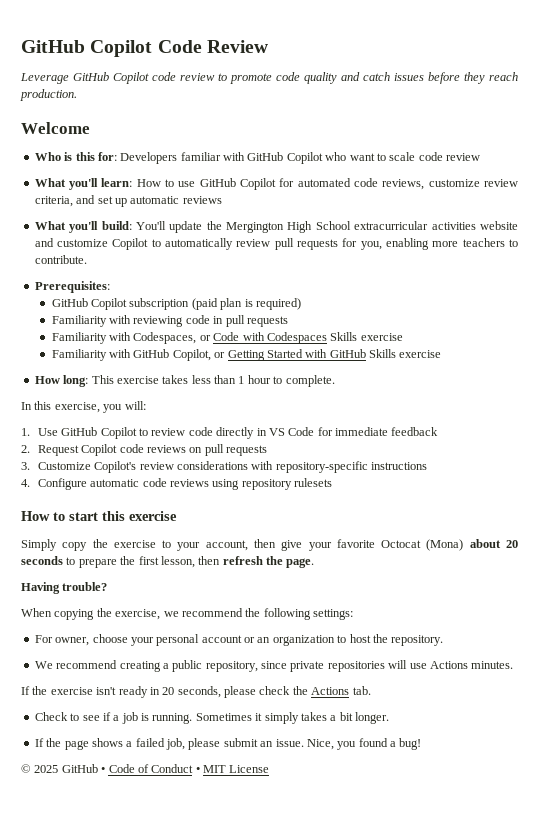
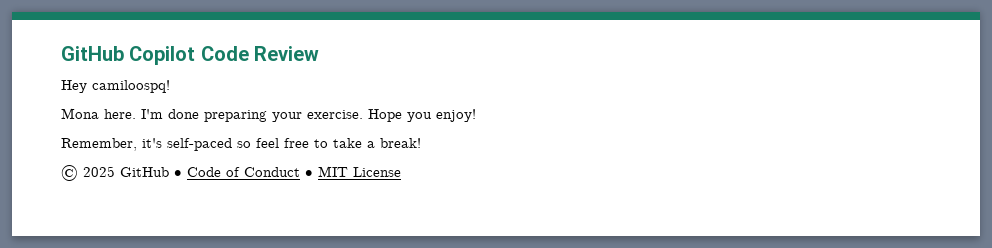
[20,72,518,84] [20,89,77,101] [21,122,90,134] [34,152,480,164] [34,178,518,190] [34,195,222,207] [34,221,518,233] [34,238,519,250] [34,255,87,264] [34,281,110,293] [51,298,301,310] [51,315,288,327] [51,332,403,344] [51,349,442,361] [34,375,335,387] [21,401,146,413] [21,427,439,439] [21,444,268,456] [21,461,428,473] [21,478,333,490] [21,511,177,521] [21,539,518,551] [21,556,315,568] [21,582,108,594] [21,608,353,620] [34,634,444,646] [34,660,514,672] [21,686,371,698] [34,712,389,724] [34,738,422,750] Leverage GitHub Copilot code review to promote code quality and catch issues before they reach production. // Welcome // Who is this for: Developers familiar with GitHub Copilot who want to scale code review // What you'll learn: How to use GitHub Copilot for automated code reviews, customize review criteria, and set up automatic reviews // What you'll build: You'll update the Mergington High School extracurricular activities website and customize Copilot to automatically review pull requests for you, enabling more teachers to contribute. // Prerequisites: // GitHub Copilot subscription (paid plan is required) // Familiarity with reviewing code in pull requests // Familiarity with Codespaces, or Code with Codespaces Skills exercise // Familiarity with GitHub Copilot, or Getting Started with GitHub Skills exercise // How long: This exercise takes less than 1 hour to complete. // In this exercise, you will: // 1. Use GitHub Copilot to review code directly in VS Code for immediate feedback // 2. Request Copilot code reviews on pull requests // 3. Customize Copilot's review considerations with repository-specific instructions // 4. Configure automatic code reviews using repository rulesets // How to start this exercise // Simply copy the exercise to your account, then give your favorite Octocat (Mona) about 20 seconds to prepare the first lesson, then refresh the page. // Having trouble? // When copying the exercise, we recommend the following settings: // For owner, choose your personal account or an organization to host the repository. // We recommend creating a public repository, since private repositories will use Actions minutes. // If the exercise isn't ready in 20 seconds, please check the Actions tab. // Check to see if a job is running. Sometimes it simply takes a bit longer. // If the page shows a failed job, please submit an issue. Nice, you found a bug! -> [61,80,170,93] [61,108,476,122] [61,138,421,151] Hey camiloospq! // Mona here. I'm done preparing your exercise. Hope you enjoy! // Remember, it's self-paced so feel free to take a break!

